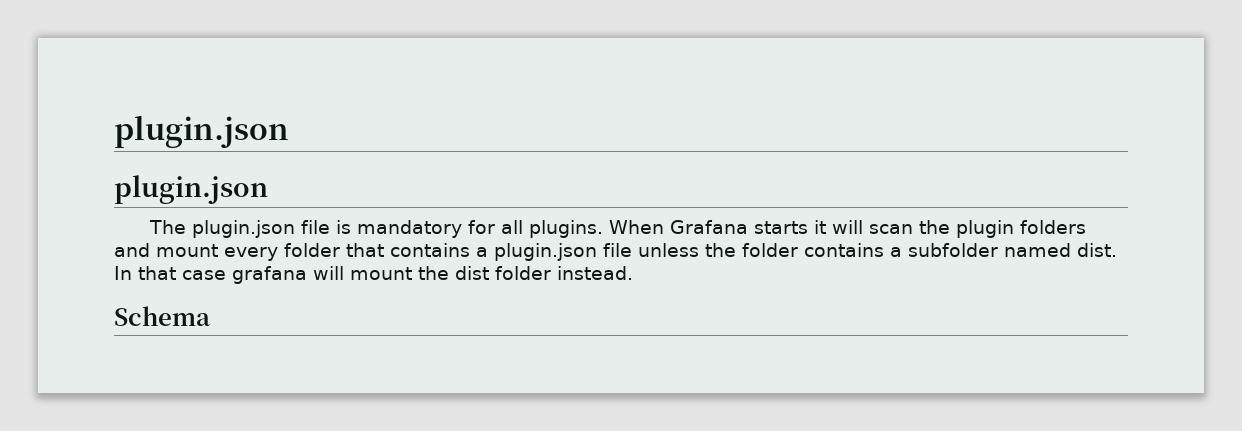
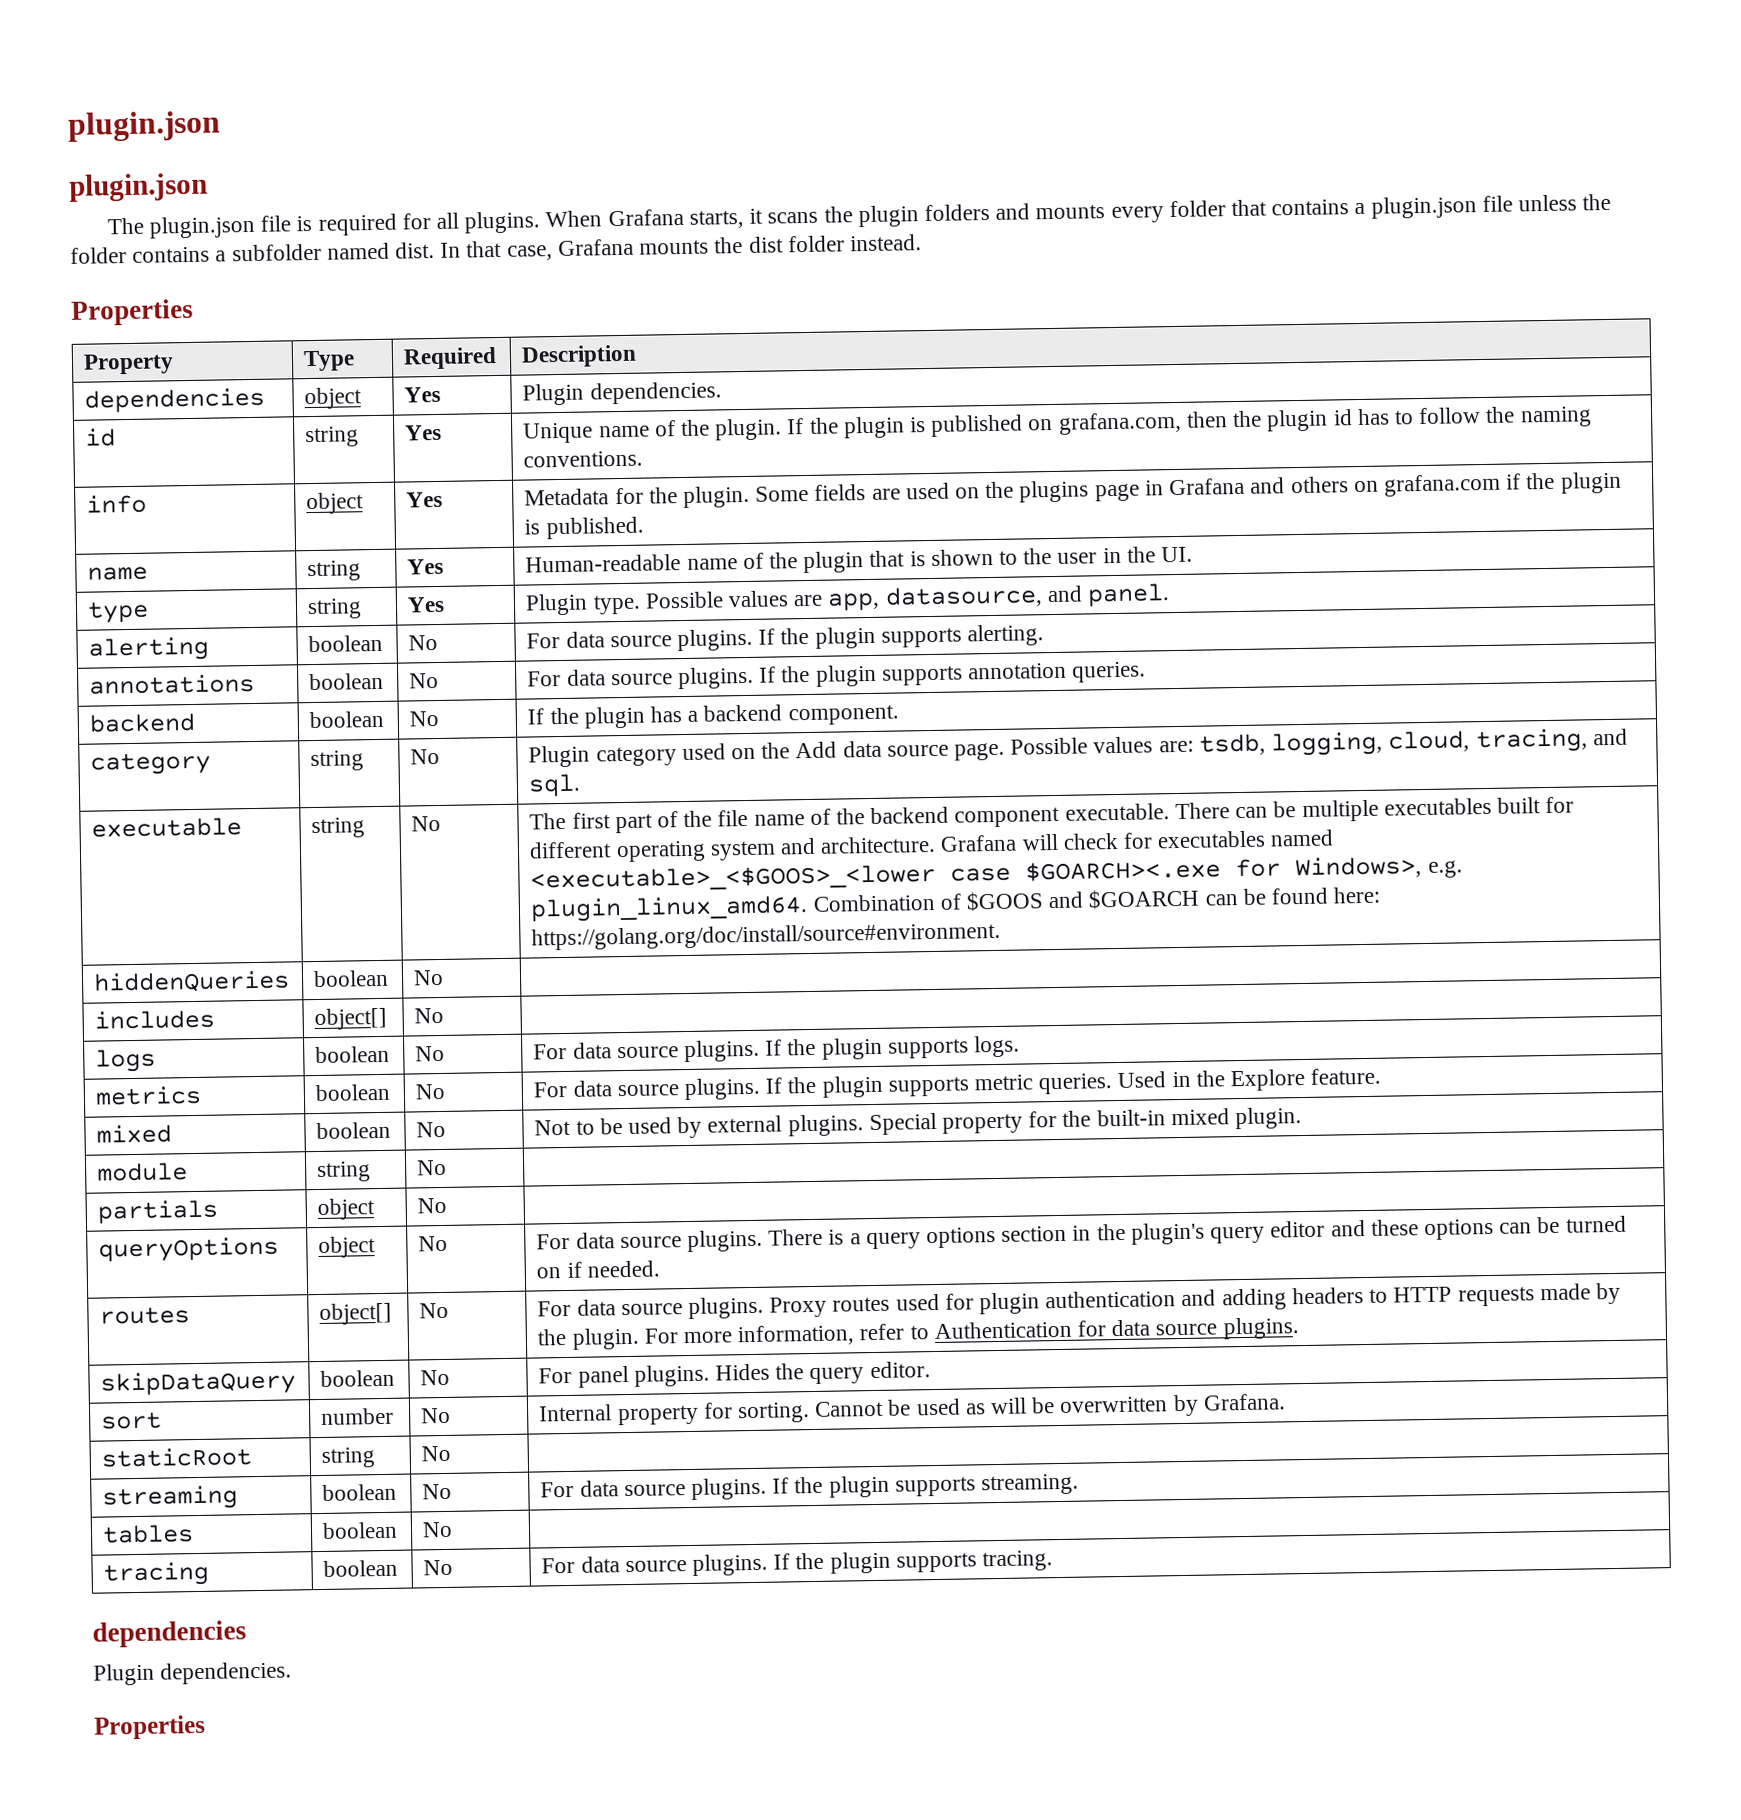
[357,220,463,238] mandatory -> [317,213,397,236] required
[754,220,914,234] starts it will scan -> [688,208,819,229] starts, it scans
[156,244,218,257] mount -> [1035,204,1106,220] mounts
[182,266,412,284] case grafana will mount -> [506,238,710,261] case, Grafana mounts
[114,306,210,326] Schema -> [71,298,194,326] [83,353,175,375] [303,350,356,372] [403,346,498,370] [521,344,638,368] [84,387,266,413] [304,387,363,410] [404,386,442,403] [522,381,722,406] [85,428,117,447] [305,426,360,448] [405,424,443,441] [523,406,1592,444] [523,450,644,468] [86,494,148,514] [306,492,365,515] [406,491,444,508] [524,471,1622,508] [524,516,644,540] [87,566,149,581] [307,560,362,582] [407,558,445,575] [525,546,1194,574] [87,600,150,624] [307,598,363,620] [407,596,446,613] [525,583,1171,616] [88,636,210,662] [308,634,384,653] [408,634,439,651] [526,624,1045,652] [89,673,256,695] [309,672,385,691] [409,672,440,689] [527,661,1147,690] [89,712,197,733] [309,710,385,729] [409,710,440,727] [527,704,899,729] [90,751,212,776] [310,750,365,772] [410,748,441,765] [528,728,1628,768] [528,773,582,797] [91,817,243,838] [311,817,366,839] [411,815,442,832] [529,796,1575,834] [529,829,1335,863] [530,856,1463,893] [530,886,1381,923] [531,921,1002,951] [93,970,291,994] [313,969,390,988] [413,969,445,986] [94,1009,216,1030] [314,1007,388,1031] [414,1007,445,1024] [95,1048,157,1073] [315,1045,391,1064] [415,1045,446,1062] [533,1035,1021,1063] [95,1085,203,1106] [315,1083,392,1102] [415,1083,447,1100] [533,1067,1382,1101] [96,1124,173,1144] [316,1121,392,1140] [416,1121,447,1138] [534,1107,1303,1139] [97,1162,189,1182] [317,1161,372,1183] [417,1159,448,1176] [97,1199,219,1224] [317,1198,376,1221] [417,1197,448,1214] [98,1236,280,1263] [318,1236,377,1259] [418,1235,449,1252] [536,1215,1627,1253] [536,1260,660,1279] [99,1306,191,1325] [319,1302,393,1325] [419,1302,450,1319] [537,1282,1621,1320] [537,1317,1300,1350] [100,1370,297,1397] [320,1369,396,1387] [420,1369,451,1386] [538,1361,931,1388] [101,1411,163,1430] [321,1407,395,1425] [421,1407,452,1424] [538,1393,1286,1426] [101,1447,253,1468] [321,1447,376,1468] [421,1445,452,1462] [102,1485,239,1511] [322,1483,398,1501] [422,1483,453,1500] [540,1473,1080,1500] [102,1524,195,1544] [322,1521,399,1539] [422,1521,454,1538] [103,1561,210,1587] [323,1559,399,1577] [423,1559,454,1576] [541,1550,1054,1576] [92,1620,247,1648] [93,1661,293,1686] [93,1714,206,1740] Properties // Property | Type | Required | Description // dependencies | object | Yes | Plugin dependencies. // id | string | Yes | Unique name of the plugin. If the plugin is published on grafana.com, then the plugin id has to follow the naming conventions. // info | object | Yes | Metadata for the plugin. Some fields are used on the plugins page in Grafana and others on grafana.com if the plugin is published. // name | string | Yes | Human-readable name of the plugin that is shown to the user in the UI. // type | string | Yes | Plugin type. Possible values are app, datasource, and panel. // alerting | boolean | No | For data source plugins. If the plugin supports alerting. // annotations | boolean | No | For data source plugins. If the plugin supports annotation queries. // backend | boolean | No | If the plugin has a backend component. // category | string | No | Plugin category used on the Add data source page. Possible values are: tsdb, logging, cloud, tracing, and sql. // executable | string | No | The first part of the file name of the backend component executable. There can be multiple executables built for different operating system and architecture. Grafana will check for executables named <executable>_<$GOOS>_<lower case $GOARCH><.exe for Windows>, e.g. plugin_linux_amd64. Combination of $GOOS and $GOARCH can be found here: https://golang.org/doc/install/source#environment. // hiddenQueries | boolean | No | // includes | object[] | No | // logs | boolean | No | For data source plugins. If the plugin supports logs. // metrics | boolean | No | For data source plugins. If the plugin supports metric queries. Used in the Explore feature. // mixed | boolean | No | Not to be used by external plugins. Special property for the built-in mixed plugin. // module | string | No | // partials | object | No | // queryOptions | object | No | For data source plugins. There is a query options section in the plugin's query editor and these options can be turned on if needed. // routes | object[] | No | For data source plugins. Proxy routes used for plugin authentication and adding headers to HTTP requests made by the plugin. For more information, refer to Authentication for data source plugins. // skipDataQuery | boolean | No | For panel plugins. Hides the query editor. // sort | number | No | Internal property for sorting. Cannot be used as will be overwritten by Grafana. // staticRoot | string | No | // streaming | boolean | No | For data source plugins. If the plugin supports streaming. // tables | boolean | No | // tracing | boolean | No | For data source plugins. If the plugin supports tracing. // dependencies // Plugin dependencies. // Properties

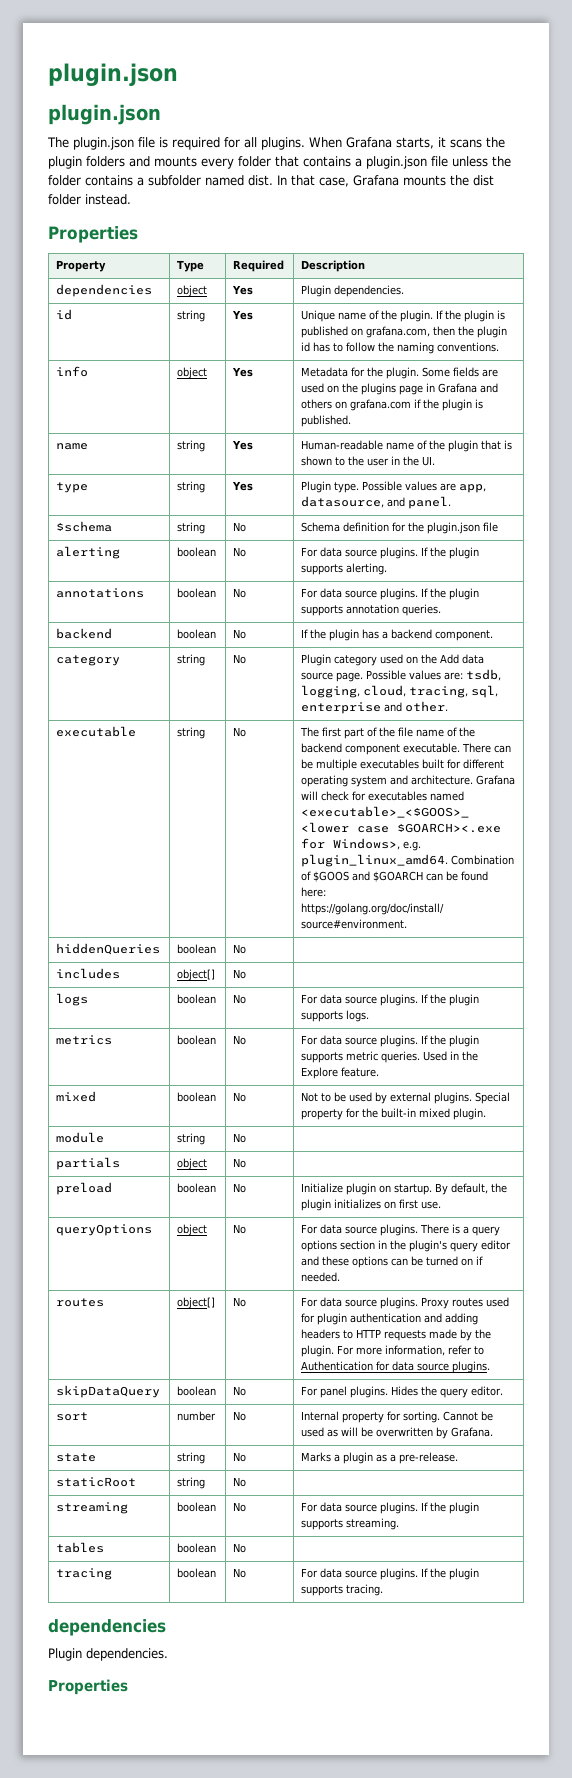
(1171, 595) none -> [56,521,113,532] [177,522,206,534] [233,522,247,532] [301,522,499,534] // $schema | string | No | Schema definition for the plugin.json file
[1592,728,1628,746] [528,773,582,797] and sql. -> [471,685,499,698] [301,701,449,714] sql, enterprise and other.
(448, 1205) none -> [56,1182,113,1195] [177,1183,217,1193] [233,1183,247,1193] [301,1183,508,1195] [301,1199,442,1211] // preload | boolean | No | Initialize plugin on startup. By default, the plugin initializes on first use.
(1286, 1402) none -> [56,1453,97,1462] [177,1452,206,1464] [233,1452,247,1462] [301,1452,459,1464] // state | string | No | Marks a plugin as a pre-release.

